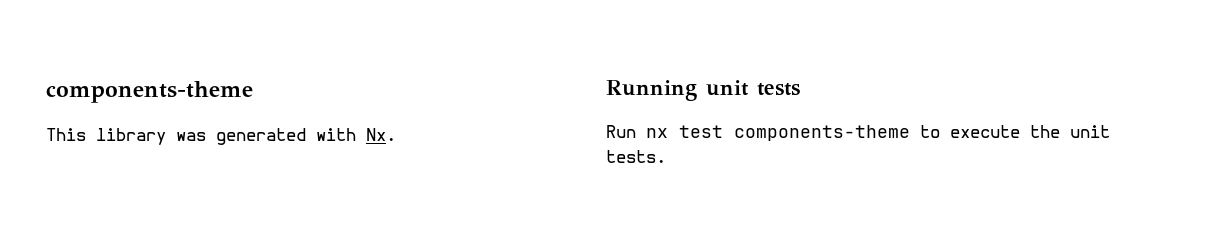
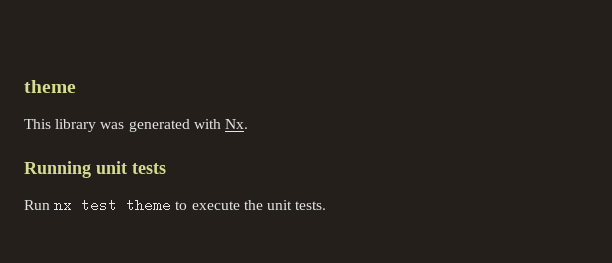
[46,81,253,103] components-theme -> [24,80,76,93] theme
[734,125,910,141] components-theme -> [126,198,172,212] theme

